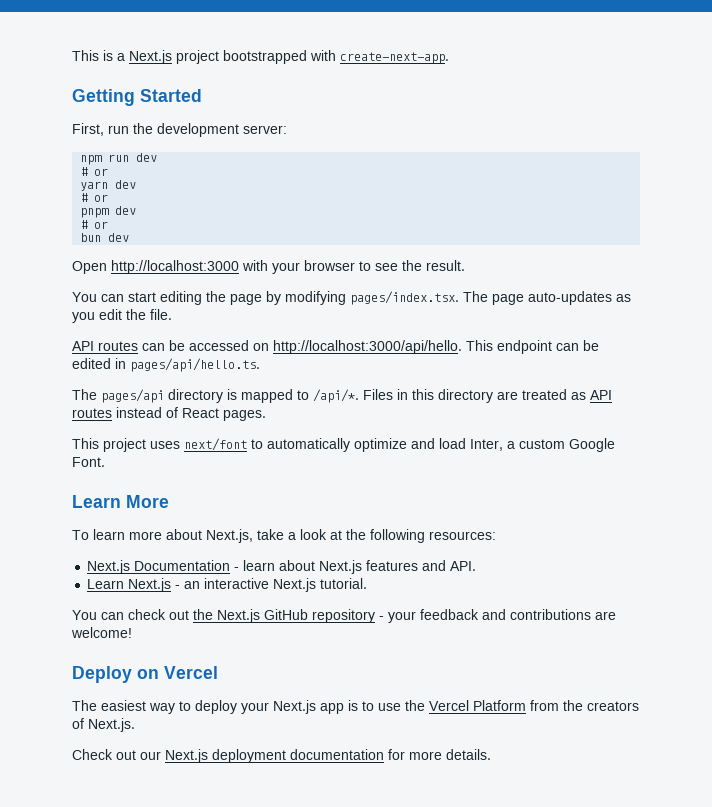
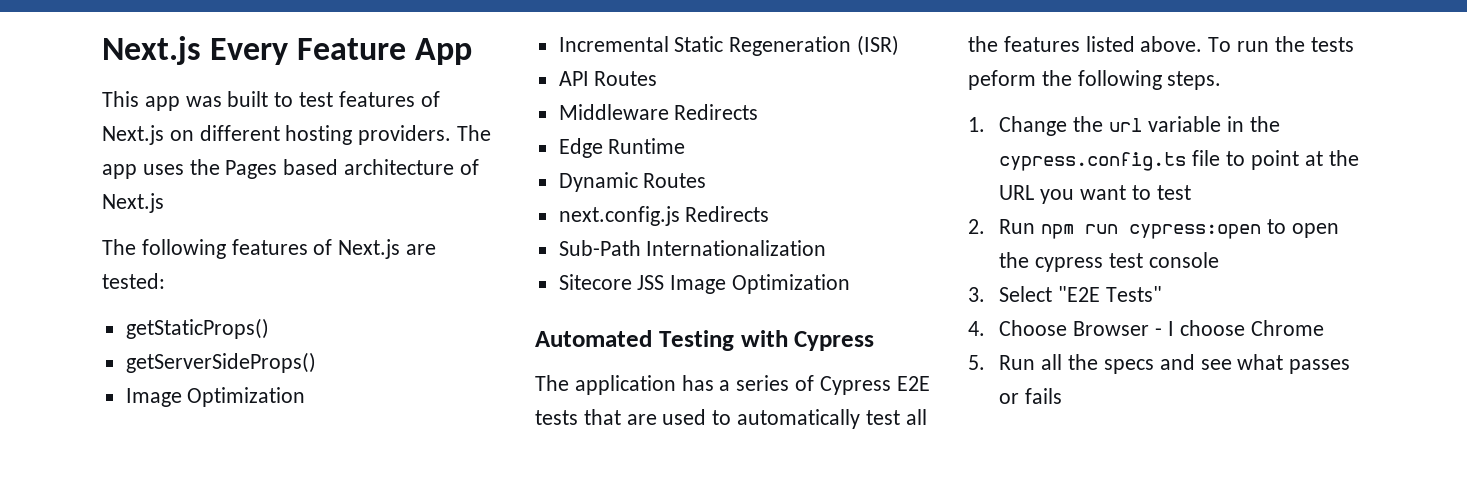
[72,50,449,64] [72,89,202,106] [72,123,287,137] [80,153,158,165] [80,167,109,176] [80,180,137,191] [80,193,109,202] [80,206,137,218] [80,220,109,229] [80,233,130,242] [72,260,465,274] [72,291,631,305] [72,309,172,323] [72,340,599,354] [72,358,260,372] [72,389,612,403] [72,407,266,421] [72,438,615,452] [72,457,105,467] [72,495,169,508] [72,529,496,543] [87,560,477,574] [87,578,368,592] [72,609,616,623] [71,627,132,638] [72,666,218,683] [72,700,639,714] [72,718,135,732] [72,749,491,763] This is a Next.js project bootstrapped with create-next-app. // Getting Started // First, run the development server: // npm run dev // # or // yarn dev // # or // pnpm dev // # or // bun dev // Open http://localhost:3000 with your browser to see the result. // You can start editing the page by modifying pages/index.tsx. The page auto-updates as you edit the file. // API routes can be accessed on http://localhost:3000/api/hello. This endpoint can be edited in pages/api/hello.ts. // The pages/api directory is mapped to /api/*. Files in this directory are treated as API routes instead of React pages. // This project uses next/font to automatically optimize and load Inter, a custom Google Font. // Learn More // To learn more about Next.js, take a look at the following resources: // Next.js Documentation - learn about Next.js features and API. // Learn Next.js - an interactive Next.js tutorial. // You can check out the Next.js GitHub repository - your feedback and contributions are welcome! // Deploy on Vercel // The easiest way to deploy your Next.js app is to use the Vercel Platform from the creators of Next.js. // Check out our Next.js deployment documentation for more details. -> [102,36,473,65] [102,91,440,111] [102,125,492,145] [102,159,479,179] [102,193,164,213] [102,239,437,259] [102,273,165,289] [125,318,269,339] [125,352,316,373] [125,387,306,407] [558,35,900,56] [558,71,658,86] [558,104,759,120] [558,138,686,158] [558,172,707,192] [558,206,770,226] [558,240,827,256] [558,274,851,294] [535,330,875,351] [535,375,930,395] [535,409,927,429] [968,36,1354,52] [968,70,1222,90] [968,116,1280,136] [999,150,1359,171] [999,185,1191,204] [968,219,1339,239] [999,252,1219,272] [968,286,1163,302] [968,320,1324,336] [968,354,1351,374] [999,388,1063,404] Next.js Every Feature App // This app was built to test features of Next.js on different hosting providers. The app uses the Pages based architecture of Next.js // The following features of Next.js are tested: // getStaticProps() // getServerSideProps() // Image Optimization // Incremental Static Regeneration (ISR) // API Routes // Middleware Redirects // Edge Runtime // Dynamic Routes // next.config.js Redirects // Sub-Path Internationalization // Sitecore JSS Image Optimization // Automated Testing with Cypress // The application has a series of Cypress E2E tests that are used to automatically test all the features listed above. To run the tests peform the following steps. // 1. Change the url variable in the cypress.config.ts file to point at the URL you want to test // 2. Run npm run cypress:open to open the cypress test console // 3. Select "E2E Tests" // 4. Choose Browser - I choose Chrome // 5. Run all the specs and see what passes or fails

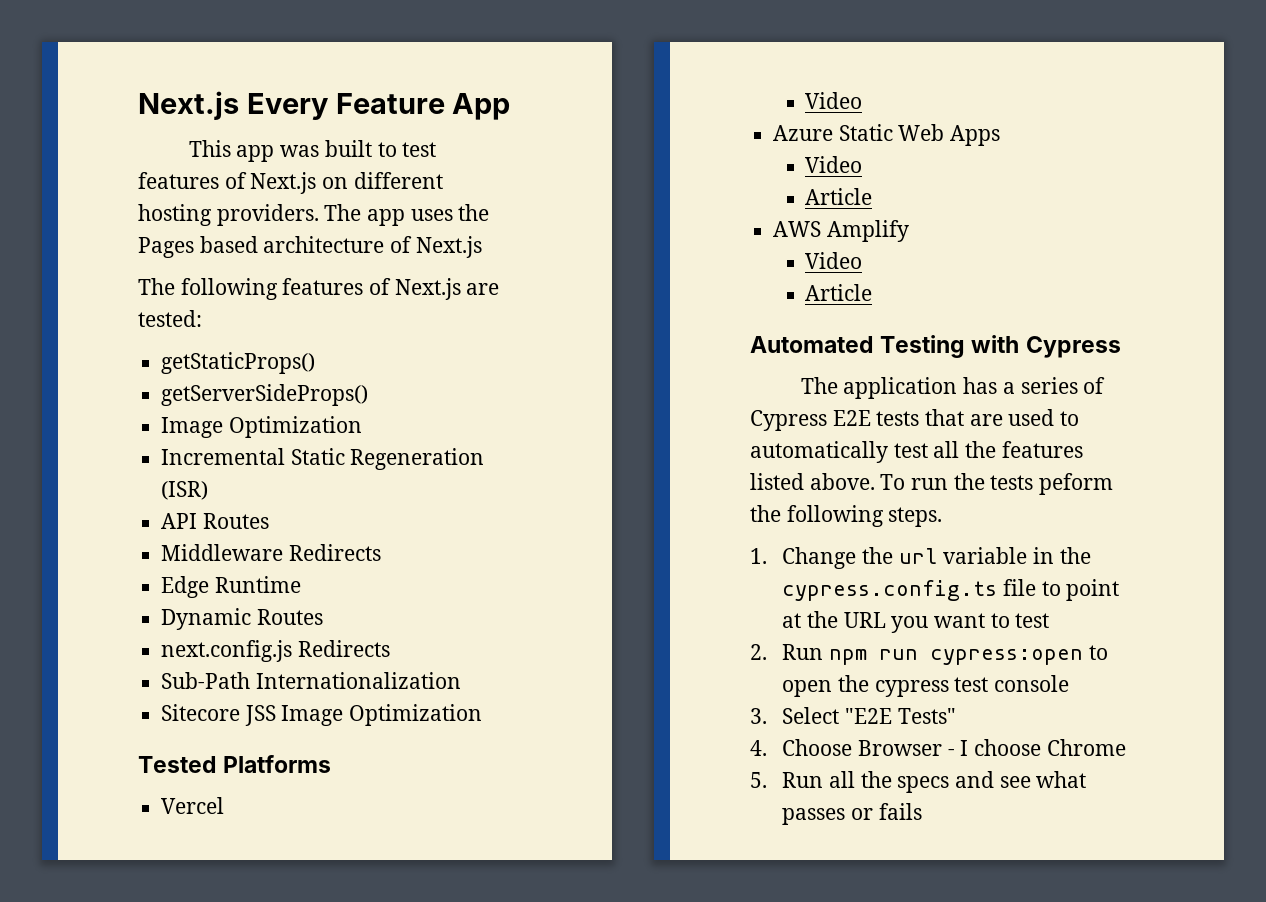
(851, 284) none -> [138,755,332,773] [161,797,225,814] [805,92,863,109] [773,124,1001,146] [805,156,863,173] [805,188,873,205] [773,220,909,242] [805,252,863,269] [805,284,873,301] // Tested Platforms // Vercel // Video // Azure Static Web Apps // Video // Article // AWS Amplify // Video // Article

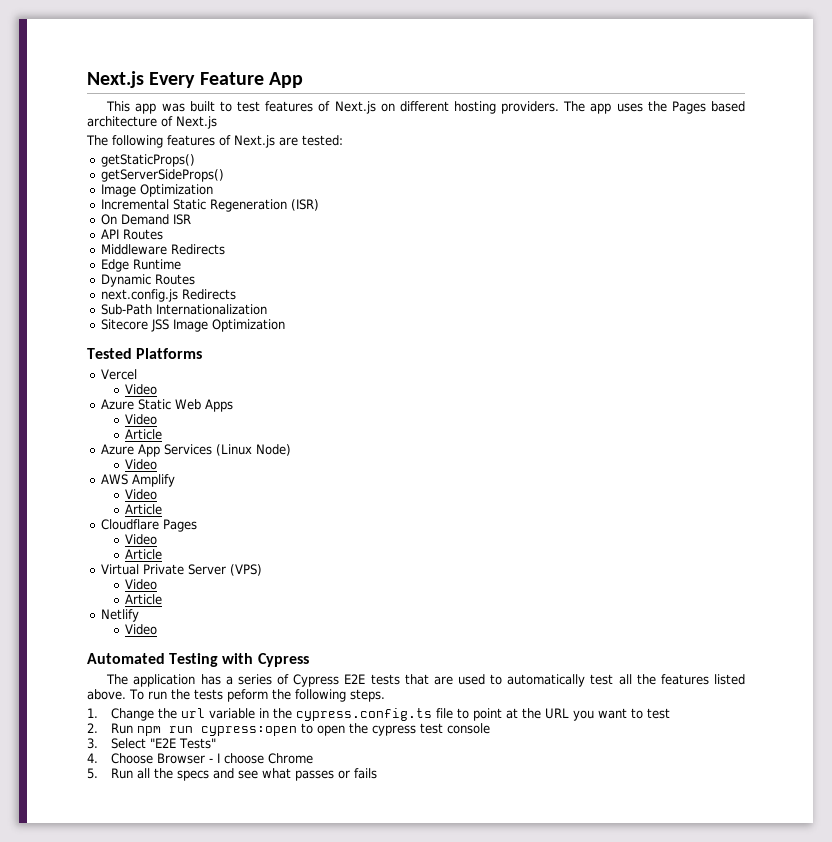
(209, 490) none -> [100,214,191,225] // On Demand ISR
[773,220,909,242] [805,252,863,269] [805,284,873,301] AWS Amplify // Video // Article -> [100,444,291,457] [125,459,158,470] [100,474,175,487] [125,489,158,500] [125,504,163,515] [100,519,197,532] [125,534,158,545] [125,549,163,560] [100,564,262,576] [125,579,158,590] [125,594,163,605] [100,609,139,622] [125,624,158,635] Azure App Services (Linux Node) // Video // AWS Amplify // Video // Article // Cloudflare Pages // Video // Article // Virtual Private Server (VPS) // Video // Article // Netlify // Video

